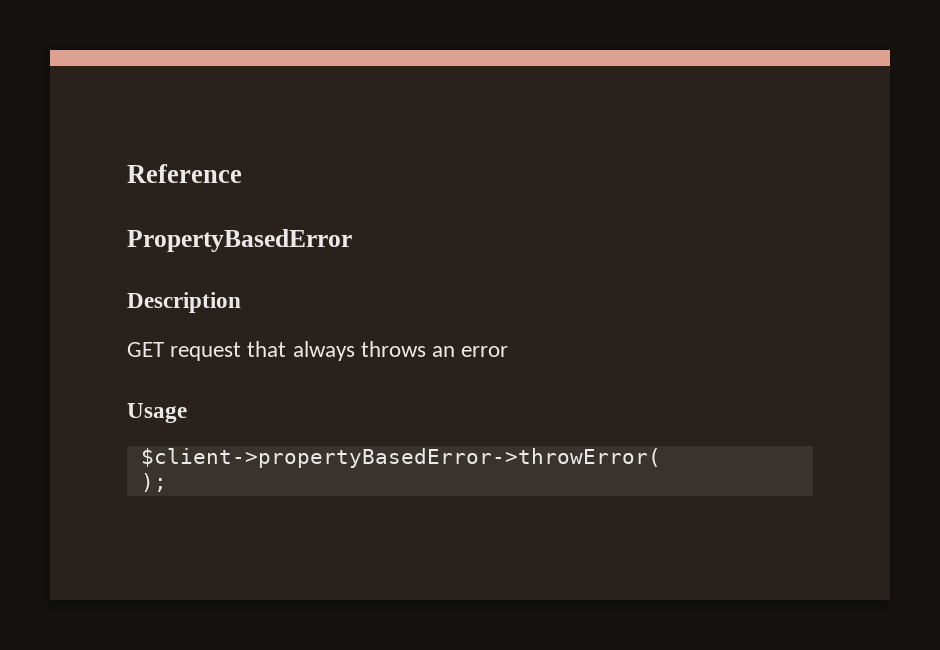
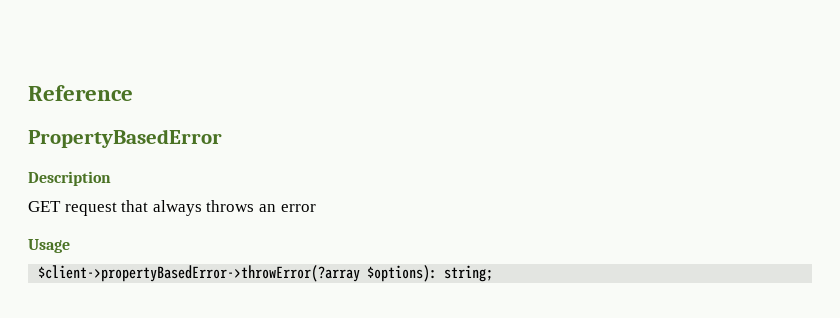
[140,448,661,468] [140,473,167,492] $client->propertyBasedError->throwError( // ); -> [38,265,494,282] $client->propertyBasedError->throwError(?array $options): string;

